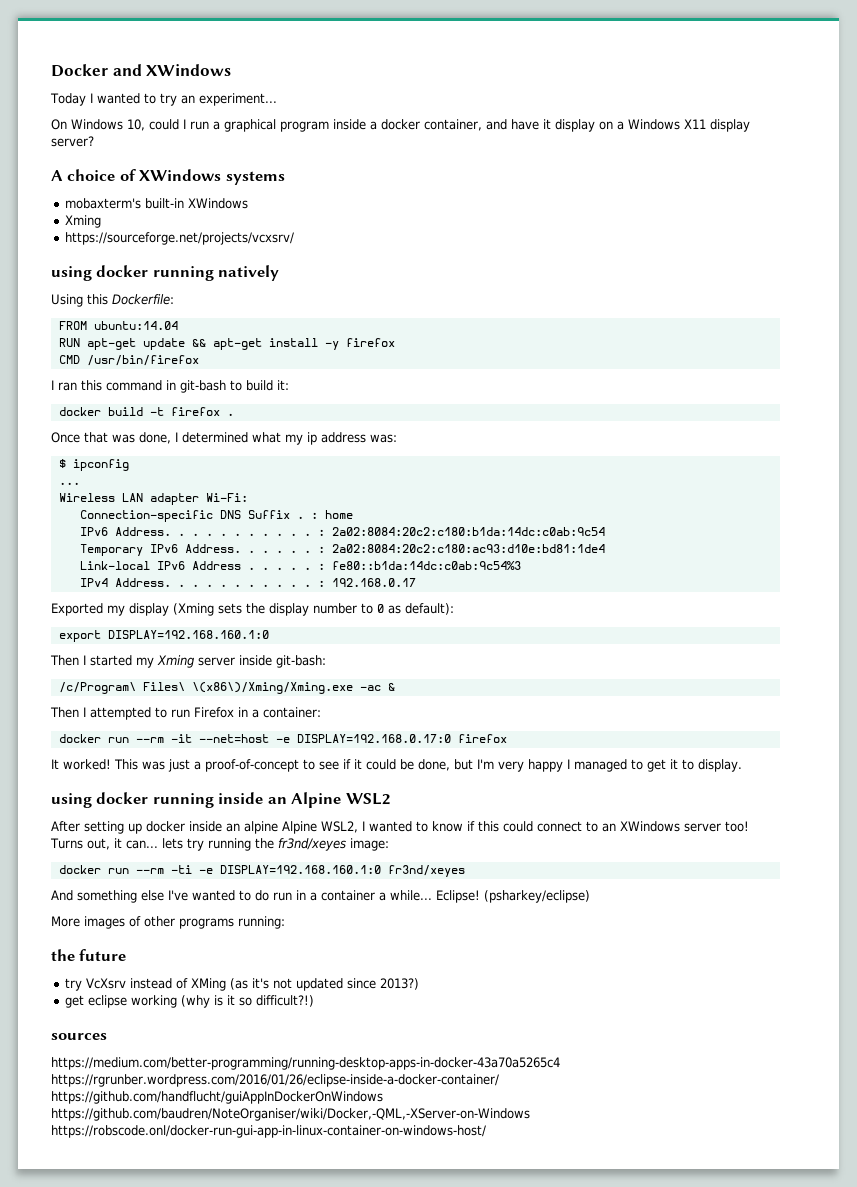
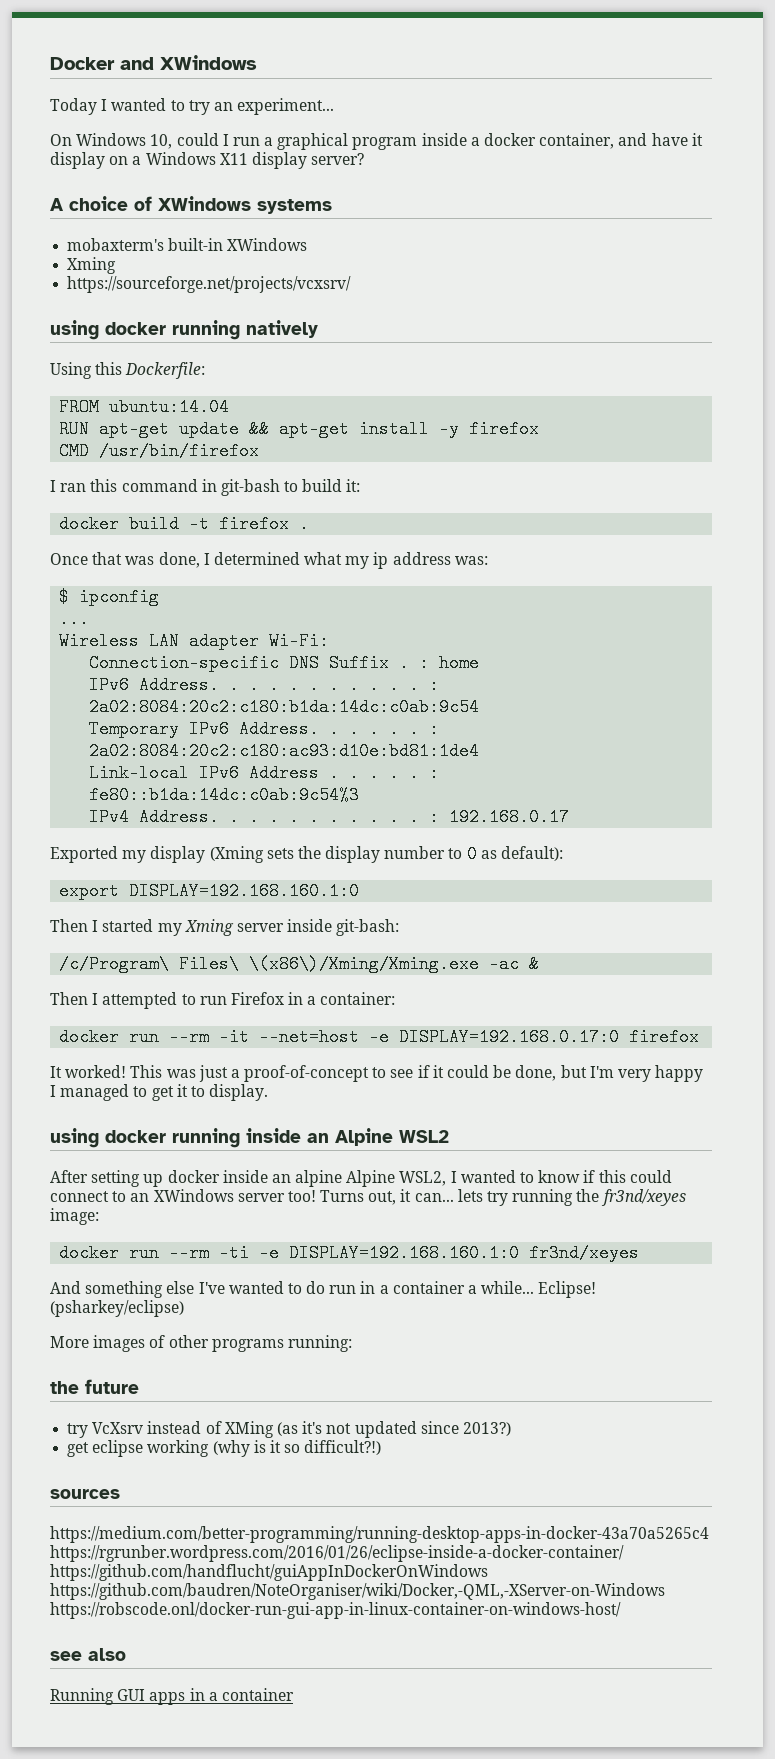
(486, 1131) none -> [50,1648,126,1661] [50,1688,294,1705] // see also // Running GUI apps in a container

